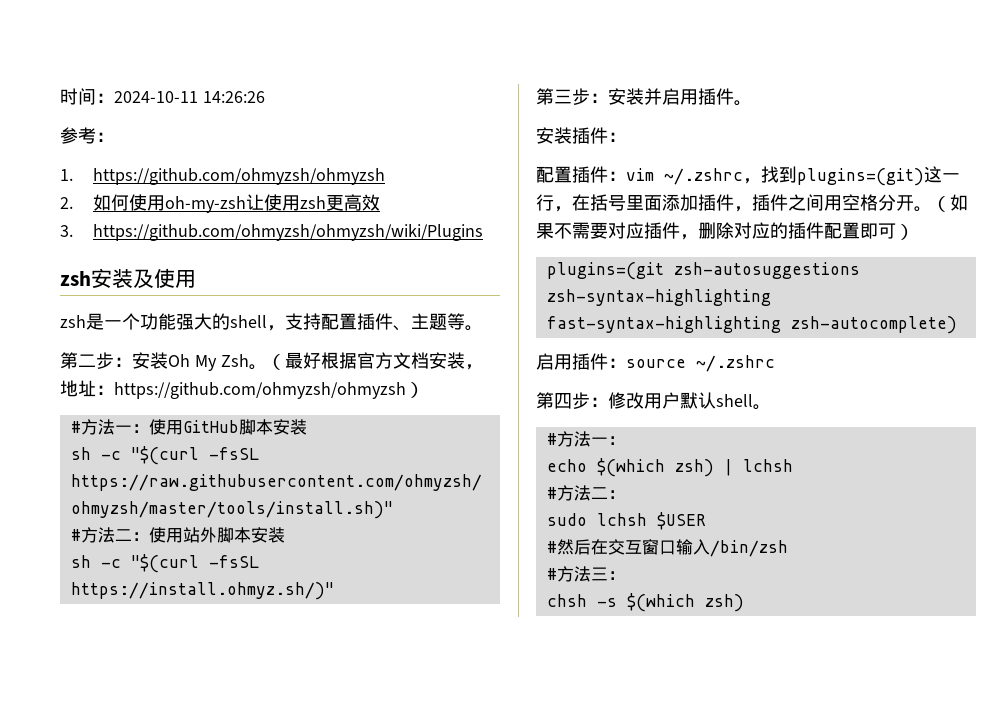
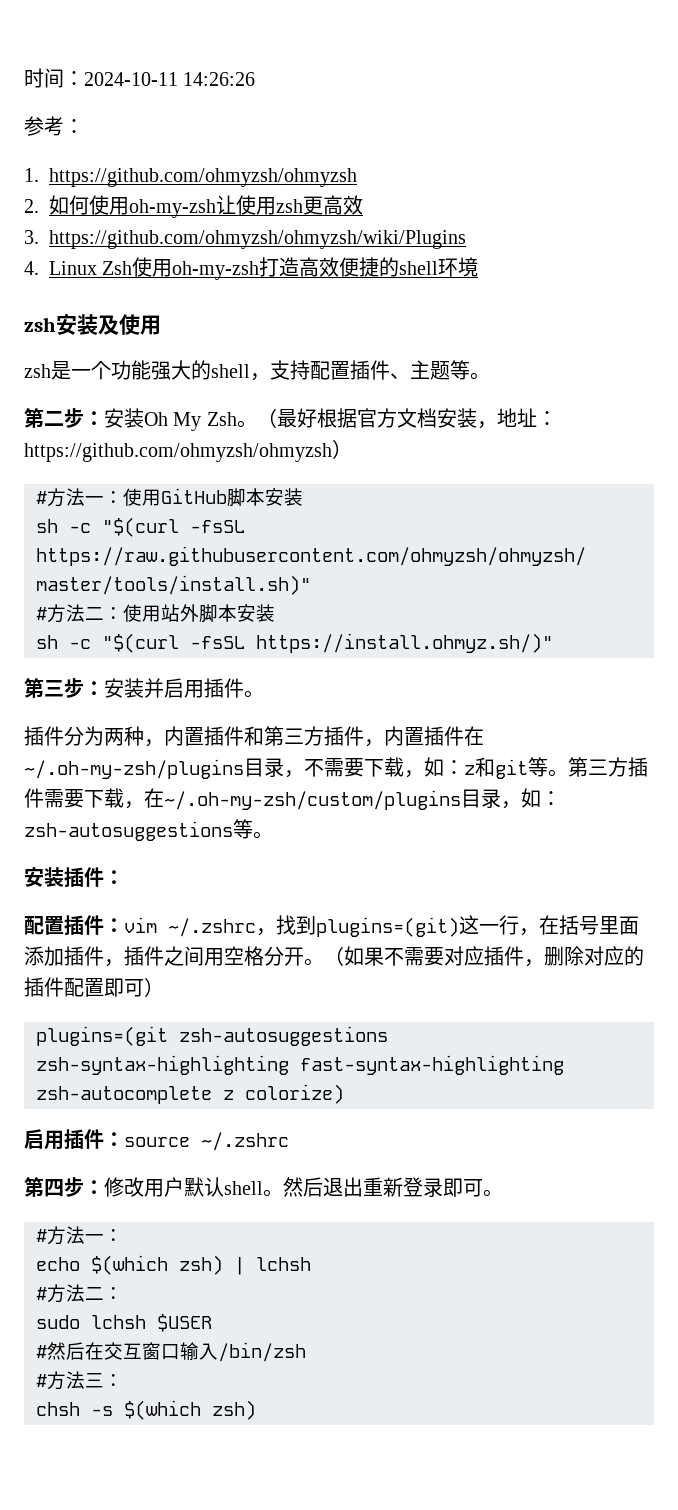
(484, 232) none -> [24,257,479,280] // 4. Linux Zsh使用oh-my-zsh打造高效便捷的shell环境
(752, 103) none -> [24,726,484,747] [24,757,648,779] [24,788,561,810] [24,819,273,841] // 插件分为两种，内置插件和第三方插件，内置插件在~/.oh-my-zsh/plugins目录，不需要下载，如：z和git等。第三方插件需要下载，在~/.oh-my-zsh/custom/plugins目录，如：zsh-autosuggestions等。
[790,316,957,334] zsh-autocomplete) -> [36,1084,344,1104] zsh-autocomplete z colorize)
(771, 407) none -> [283,1177,503,1197] 然后退出重新登录即可。

